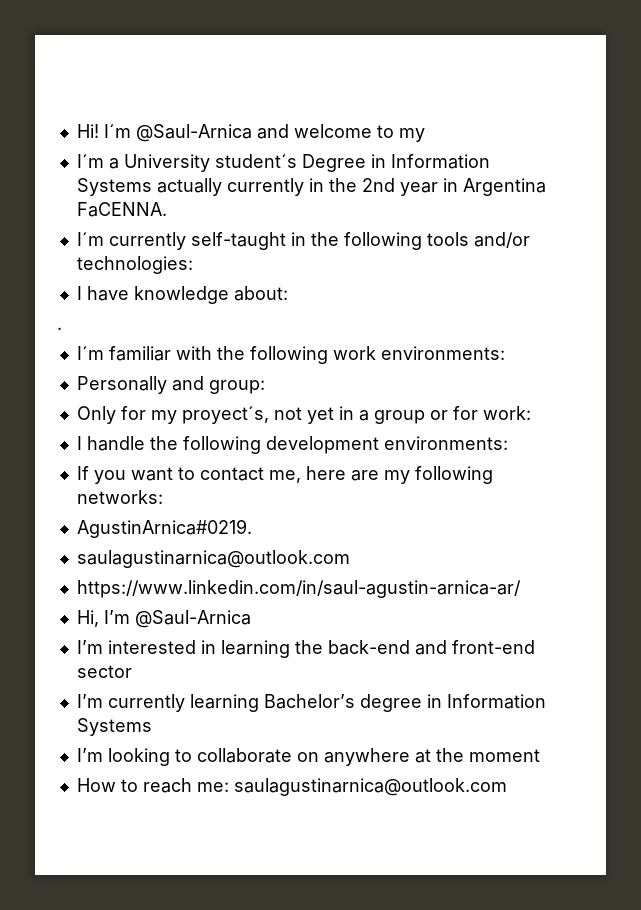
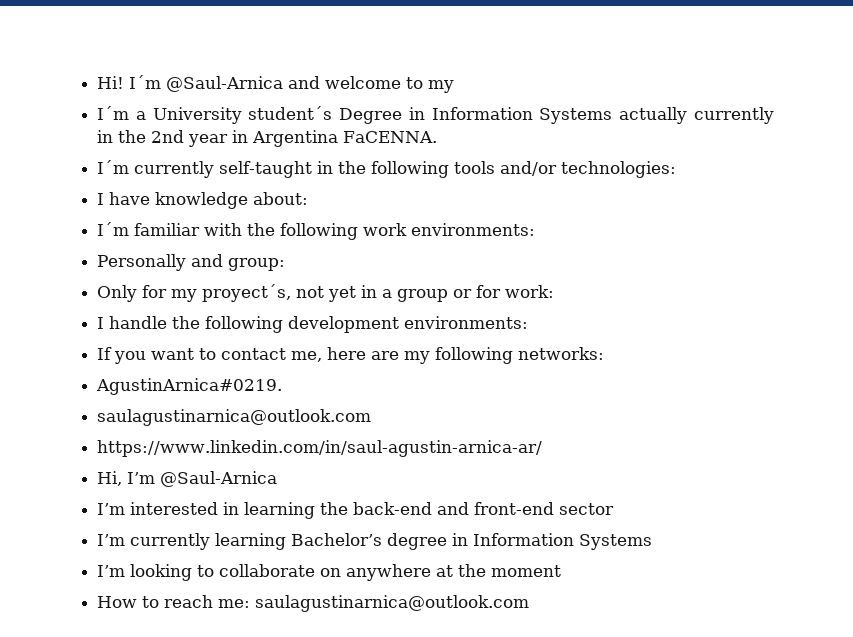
[57,327,62,330] // . -> (309, 198) none

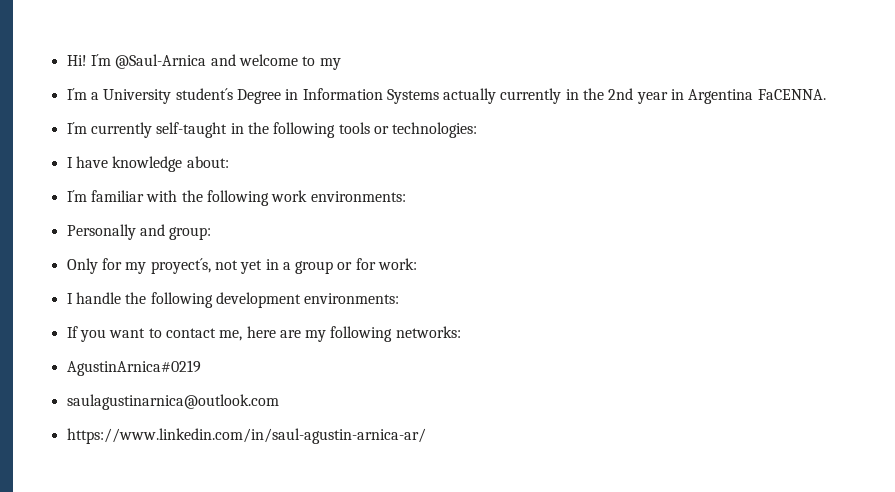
[500,161,558,176] and/or -> [373,126,389,134] or
[96,378,283,395] AgustinArnica#0219. -> [66,360,201,376] AgustinArnica#0219
[97,471,278,487] [97,502,615,519] [97,533,653,550] [97,564,562,581] [97,595,530,612] // Hi, I’m @Saul-Arnica // I’m interested in learning the back-end and front-end sector // I’m currently learning Bachelor’s degree in Information Systems // I’m looking to collaborate on anywhere at the moment // How to reach me: saulagustinarnica@outlook.com -> (426, 436) none

